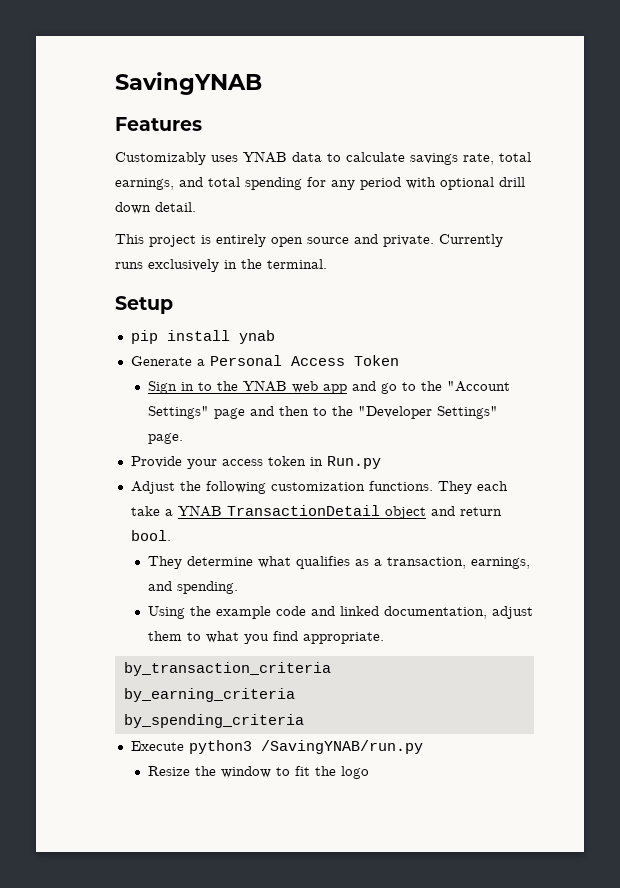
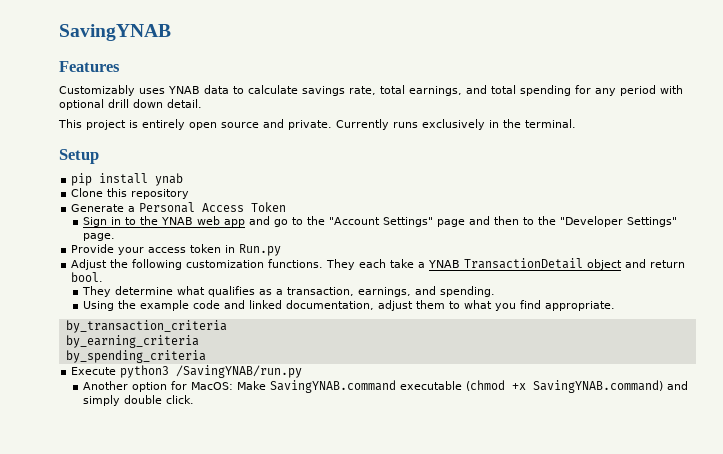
(275, 337) none -> [71,188,190,199] // Clone this repository
[148,766,370,779] Resize the window to fit the logo -> [83,380,689,393] [83,395,195,406] Another option for MacOS: Make SavingYNAB.command executable (chmod +x SavingYNAB.command) and simply double click.

